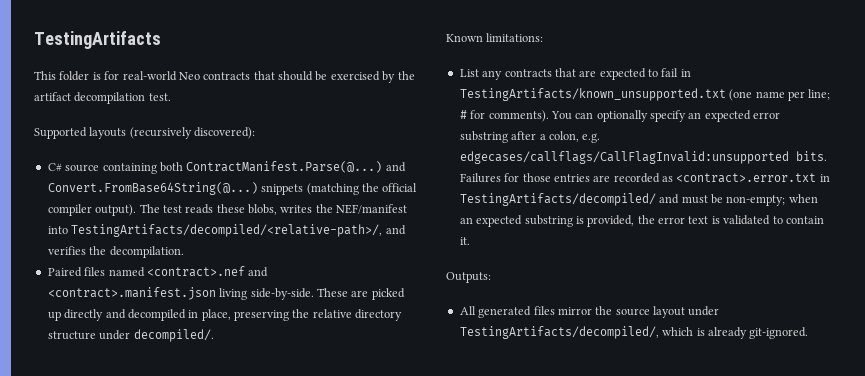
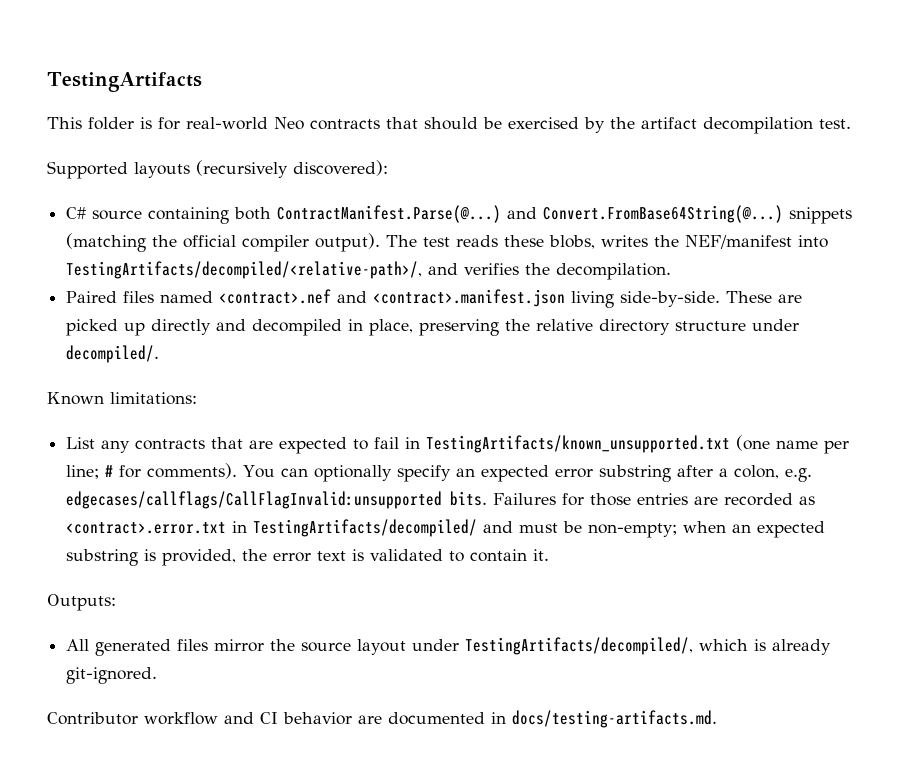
(809, 333) none -> [47,710,717,728] // Contributor workflow and CI behavior are documented in docs/testing-artifacts.md.

